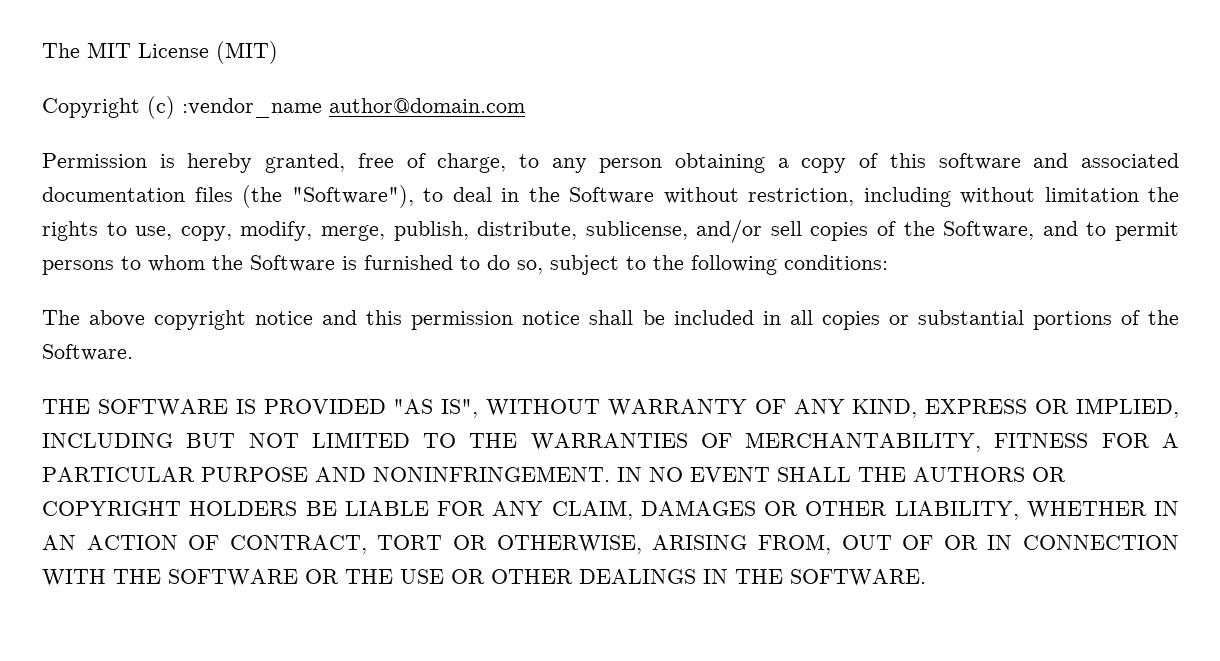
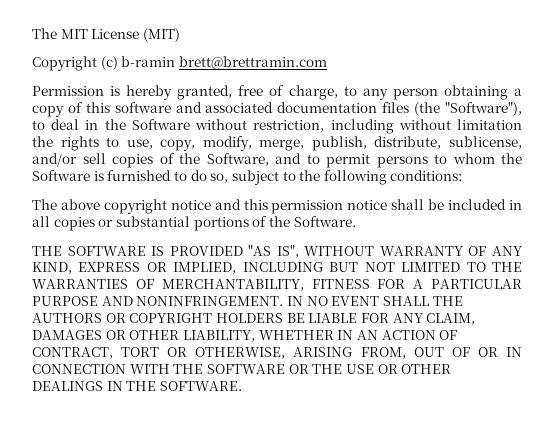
[182,98,525,118] :vendor_name author@domain.com -> [121,56,327,70] b-ramin brett@brettramin.com

